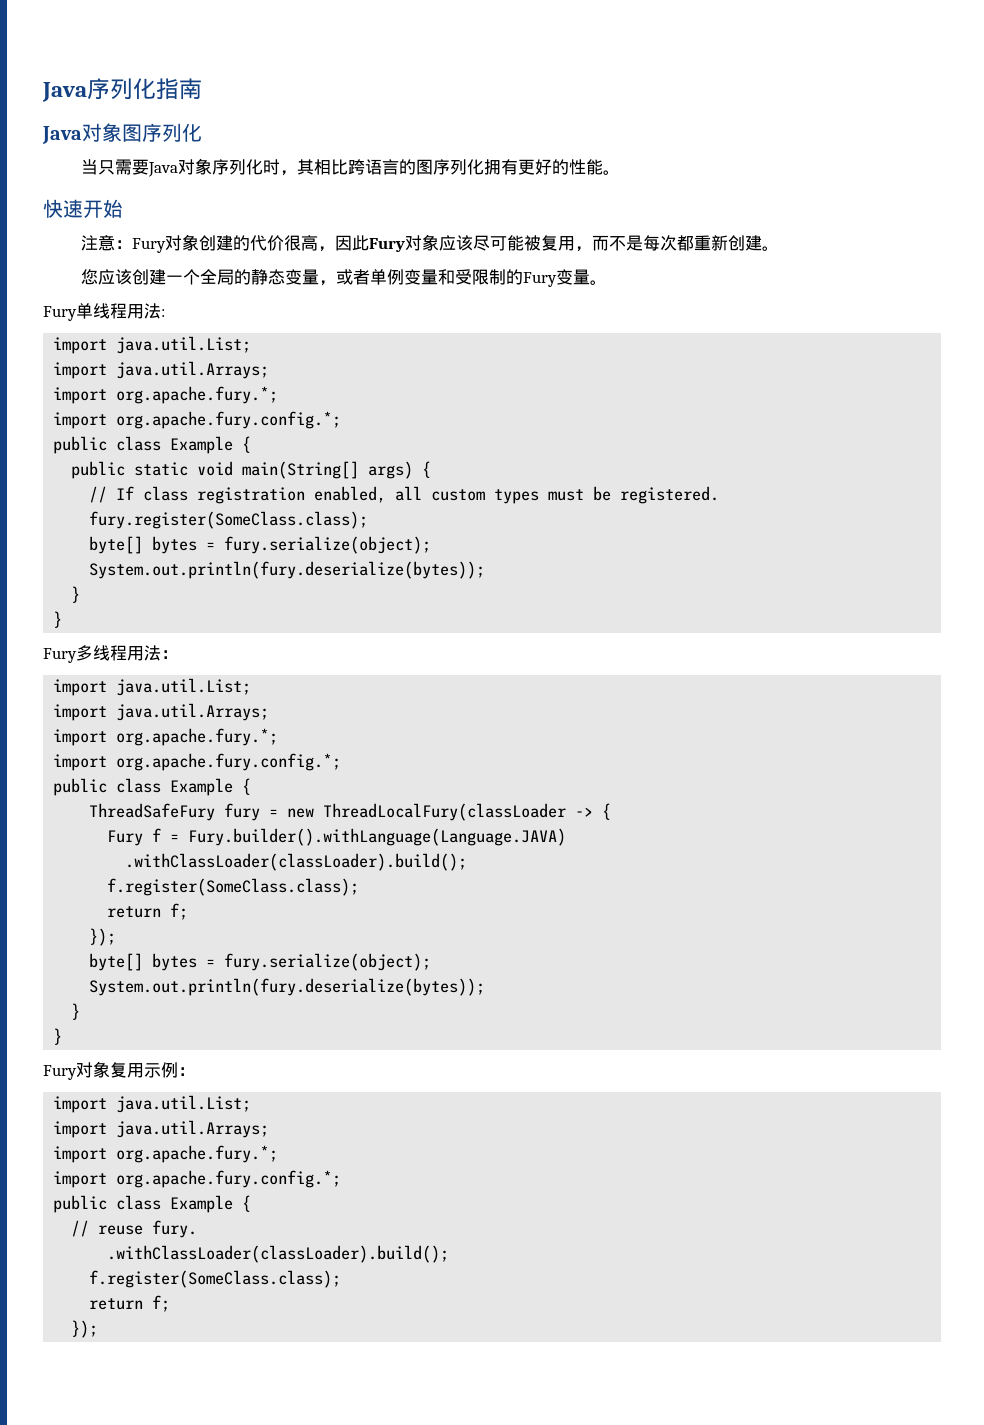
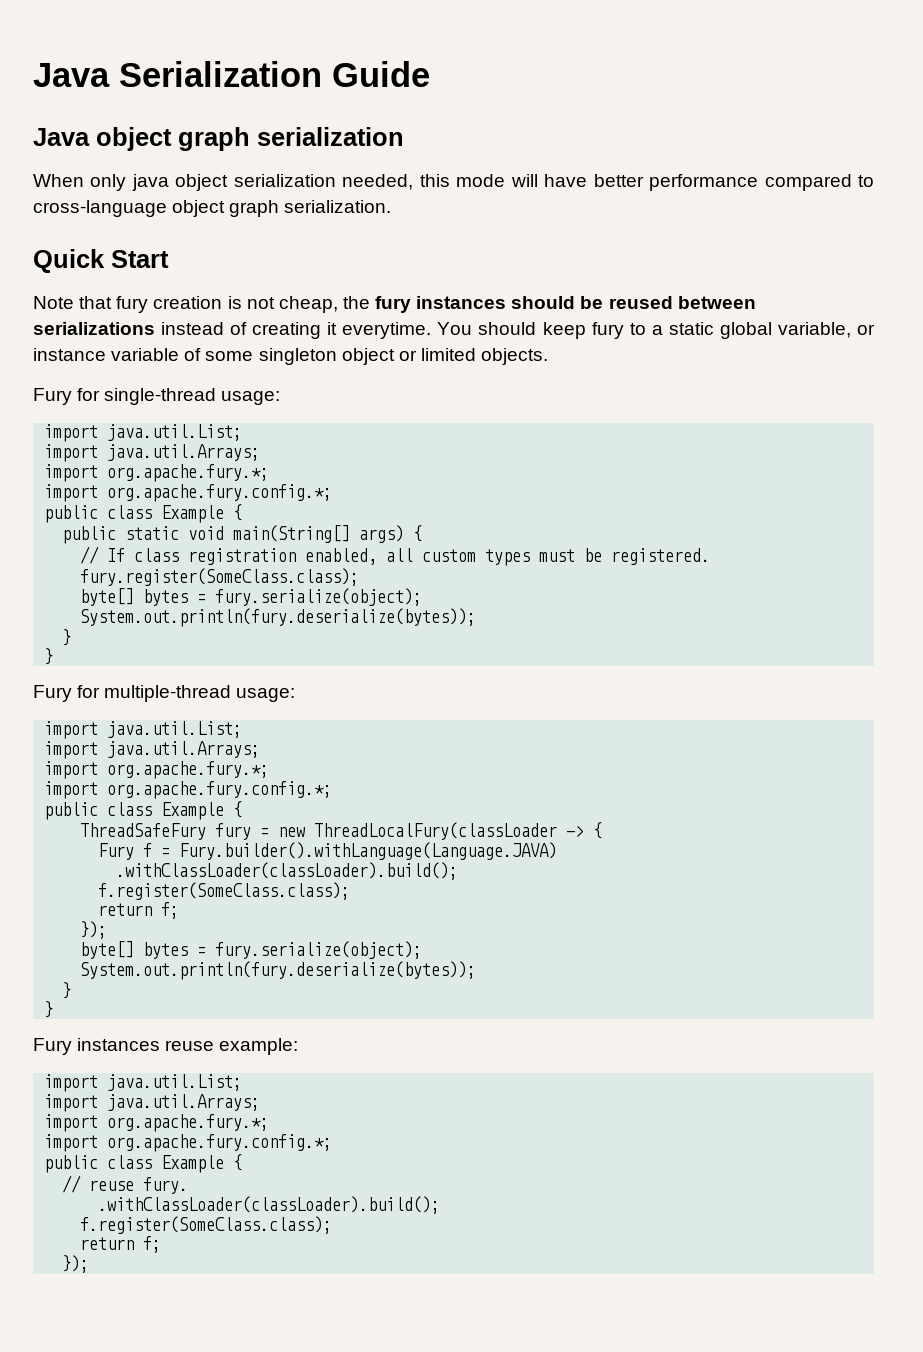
[42,78,202,102] [42,123,202,144] [80,158,620,177] [43,199,123,218] [80,234,779,253] [80,269,607,287] [43,303,165,321] Java序列化指南 // Java对象图序列化 // 当只需要Java对象序列化时，其相比跨语言的图序列化拥有更好的性能。 // 快速开始 // 注意：Fury对象创建的代价很高，因此Fury对象应该尽可能被复用，而不是每次都重新创建。 // 您应该创建一个全局的静态变量，或者单例变量和受限制的Fury变量。 // Fury单线程用法: -> [33,61,430,87] [33,127,404,151] [33,174,874,191] [33,200,392,217] [33,249,169,273] [33,296,756,313] [33,322,876,339] [33,348,549,365] [33,388,281,405] Java Serialization Guide // Java object graph serialization // When only java object serialization needed, this mode will have better performance compared to cross-language object graph serialization. // Quick Start // Note that fury creation is not cheap, the fury instances should be reused between serializations instead of creating it everytime. You should keep fury to a static global variable, or instance variable of some singleton object or limited objects. // Fury for single-thread usage:
[76,645,178,661] 多线程用法： -> [77,685,296,702] for multiple-thread usage:
[76,1061,195,1078] 对象复用示例： -> [77,1038,299,1055] instances reuse example:

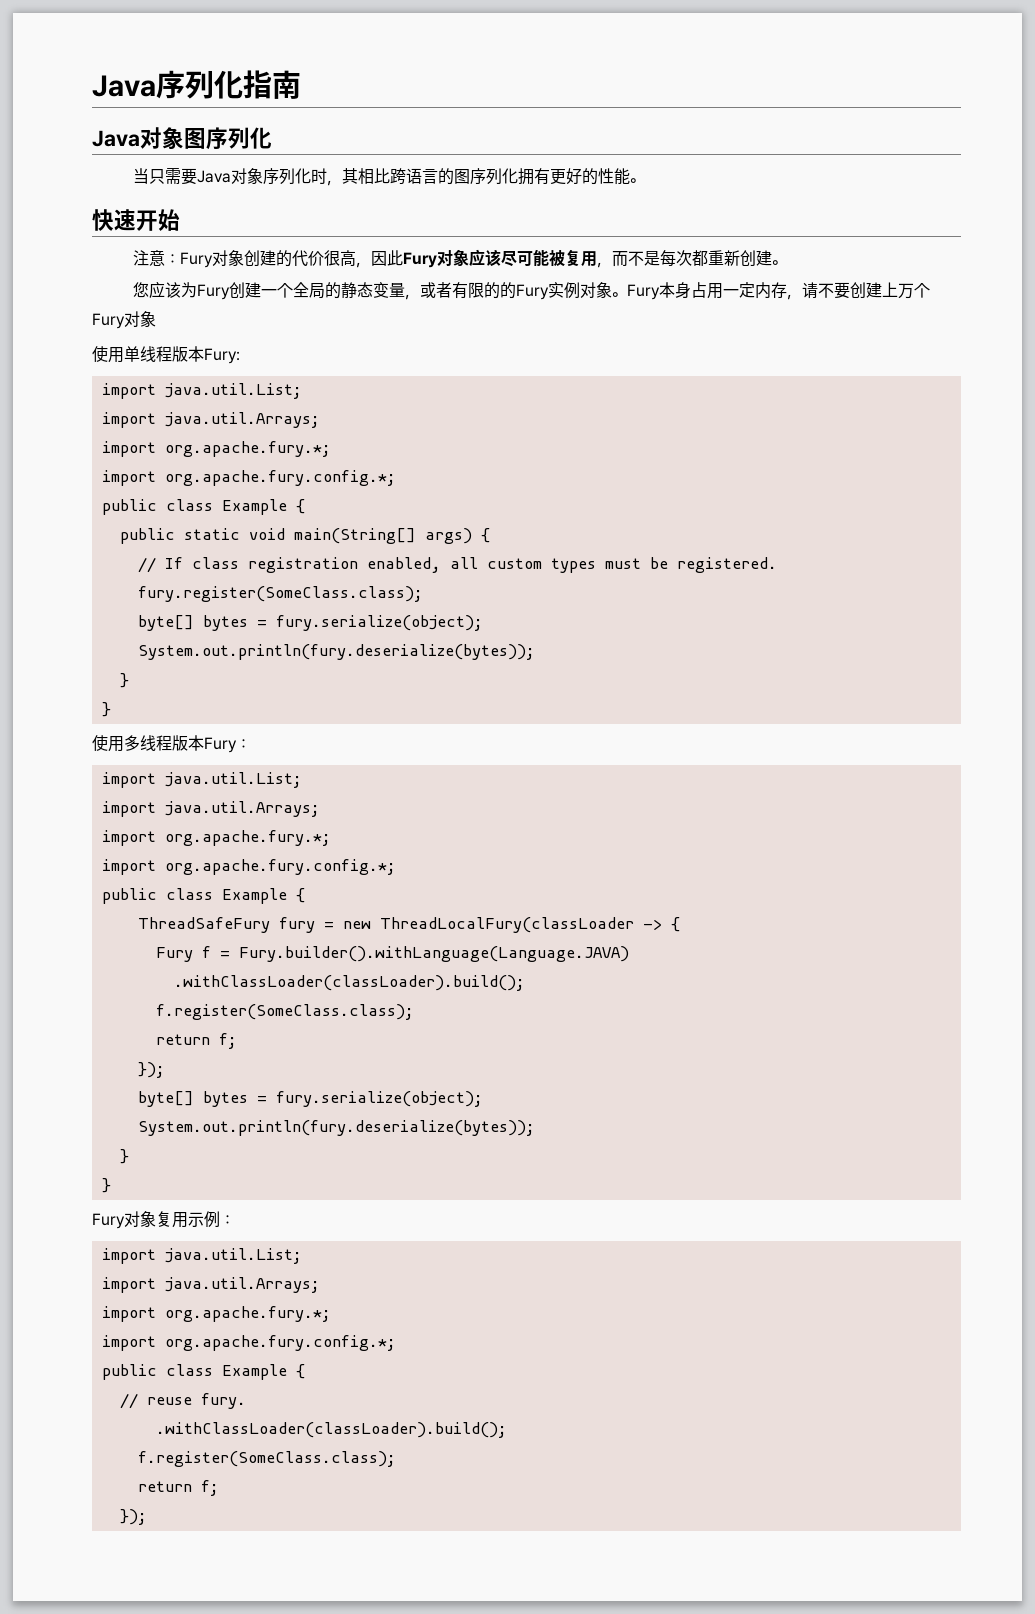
[33,61,430,87] [33,127,404,151] [33,174,874,191] [33,200,392,217] [33,249,169,273] [33,296,756,313] [33,322,876,339] [33,348,549,365] [33,388,281,405] Java Serialization Guide // Java object graph serialization // When only java object serialization needed, this mode will have better performance compared to cross-language object graph serialization. // Quick Start // Note that fury creation is not cheap, the fury instances should be reused between serializations instead of creating it everytime. You should keep fury to a static global variable, or instance variable of some singleton object or limited objects. // Fury for single-thread usage: -> [92,70,301,99] [92,127,272,150] [133,168,646,186] [92,209,180,231] [133,249,788,268] [133,281,931,300] [92,311,156,329] [92,346,240,364] Java序列化指南 // Java对象图序列化 // 当只需要Java对象序列化时，其相比跨语言的图序列化拥有更好的性能。 // 快速开始 // 注意：Fury对象创建的代价很高，因此Fury对象应该尽可能被复用，而不是每次都重新创建。 // 您应该为Fury创建一个全局的静态变量，或者有限的的Fury实例对象。Fury本身占用一定内存，请不要创建上万个Fury对象 // 使用单线程版本Fury:
[33,685,296,702] Fury for multiple-thread usage: -> [92,735,251,753] 使用多线程版本Fury：
[77,1038,299,1055] instances reuse example: -> [124,1211,235,1228] 对象复用示例：

